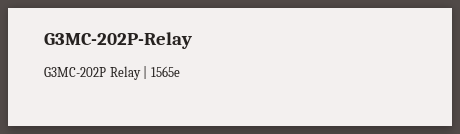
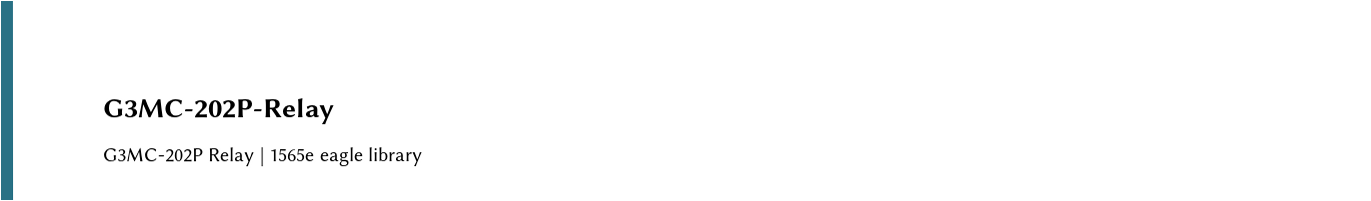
(180, 71) none -> [319,147,423,167] eagle library

